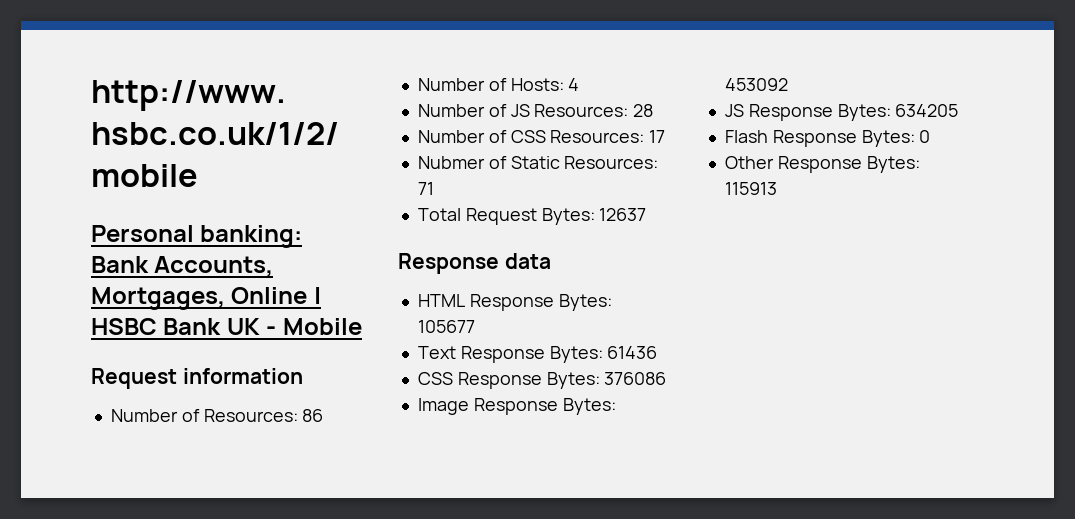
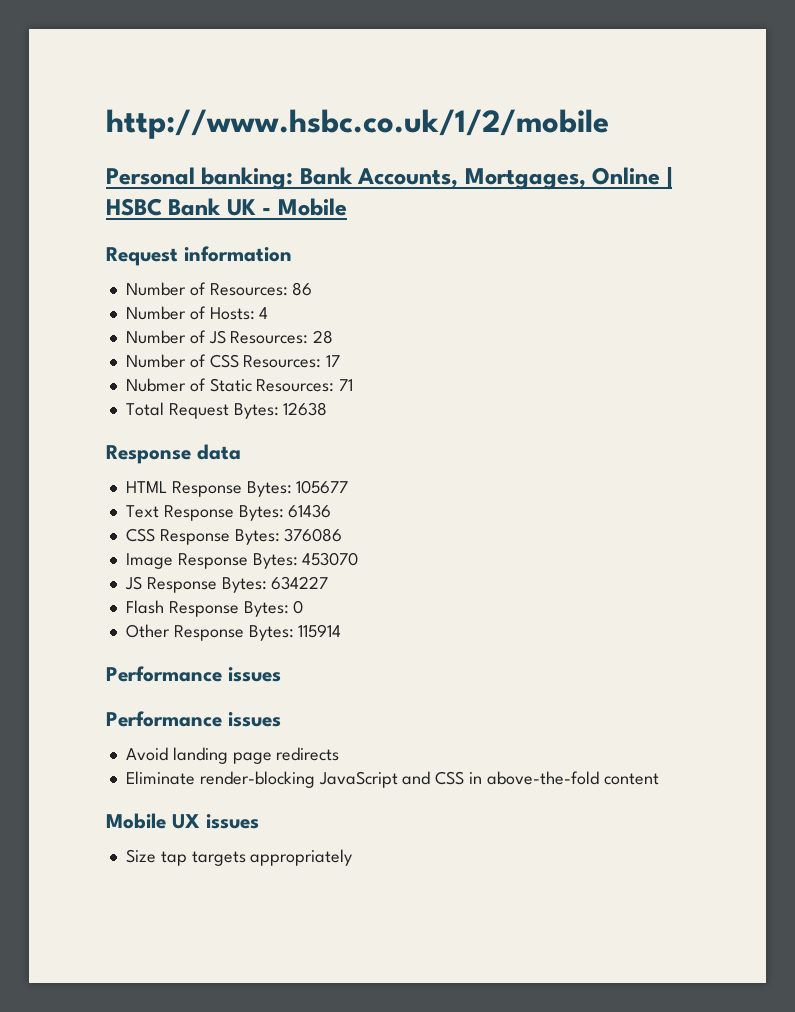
[599,208,647,221] 12637 -> [283,402,328,416] 12638
[724,78,788,91] 453092 -> [302,552,359,566] 453070
[895,104,959,117] 634205 -> [271,576,329,590] 634227
[724,182,777,195] 115913 -> [298,624,342,638] [106,666,281,682] [106,711,281,727] [125,747,340,764] [125,771,659,788] [106,813,259,829] [125,849,353,866] 115914 // Performance issues // Performance issues // Avoid landing page redirects // Eliminate render-blocking JavaScript and CSS in above-the-fold content // Mobile UX issues // Size tap targets appropriately

